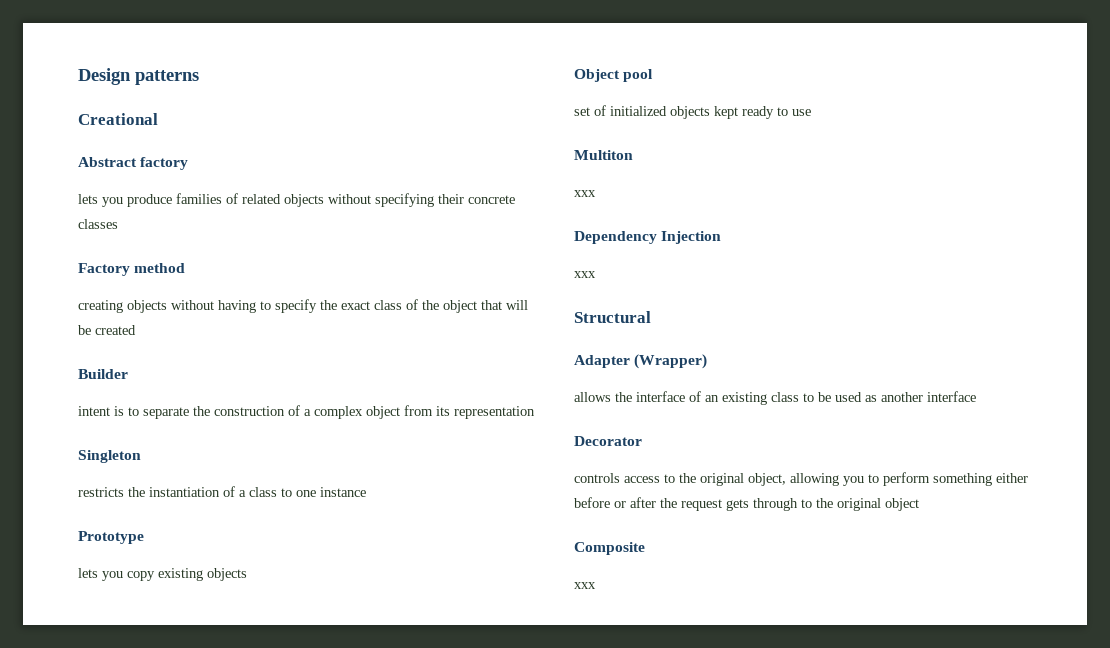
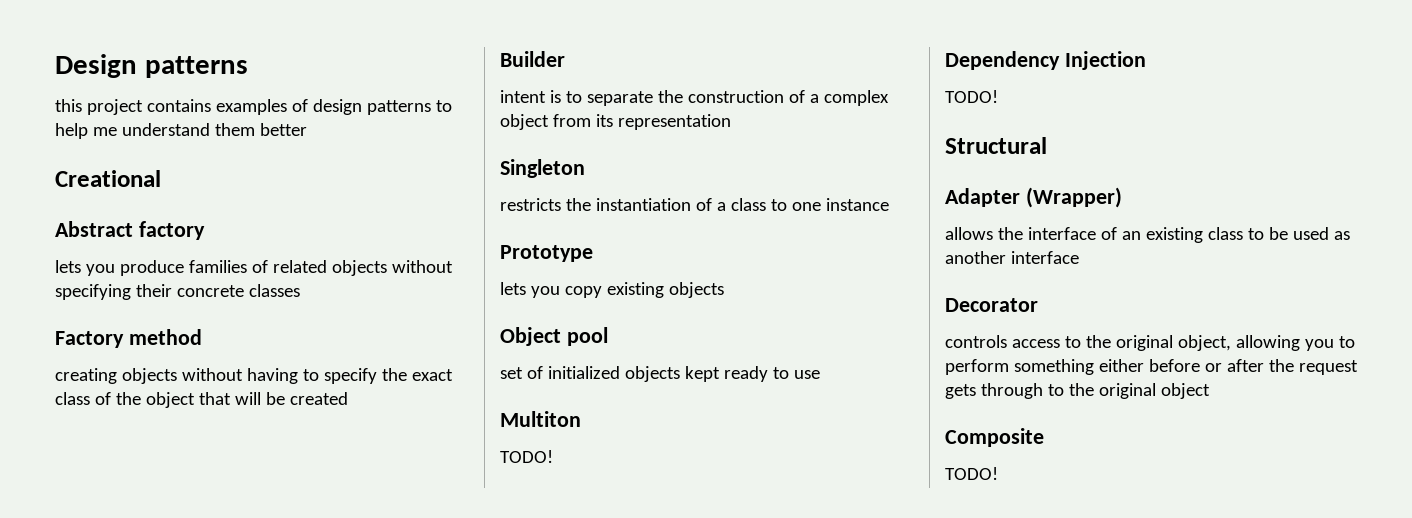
(199, 77) none -> [55,99,452,115] [55,123,307,139] // this project contains examples of design patterns to help me understand them better
[574,190,596,197] xxx -> [500,450,553,463] TODO!
[574,271,596,278] xxx -> [945,90,998,103] TODO!
[574,582,596,589] xxx -> [945,467,998,480] TODO!

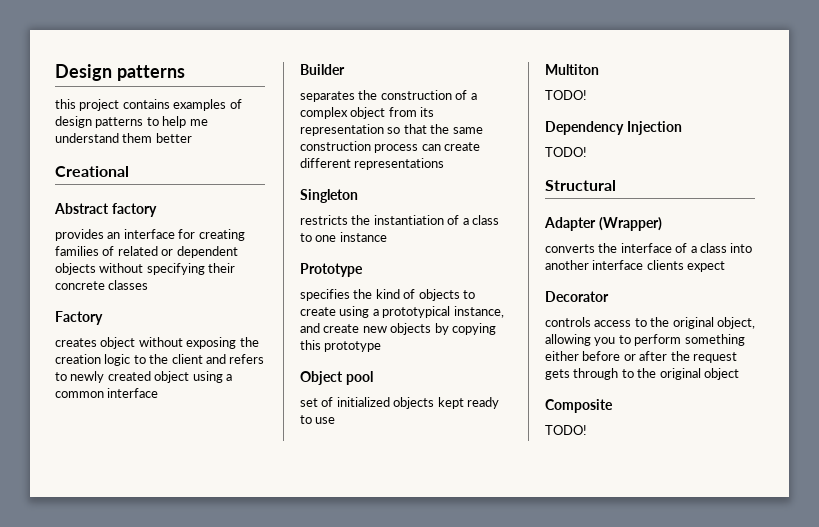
[55,260,184,276] lets you produce -> [55,229,245,241] provides an interface for creating
(327, 266) none -> [161,246,238,258] or dependent
[128,329,202,345] [55,368,453,384] [55,392,348,408] [500,51,565,67] [500,90,653,106] method // creating objects without having to specify the exact class of the object that will be created // Builder // intent is to separate -> [55,337,259,349] [55,354,265,366] [55,371,232,383] [55,388,159,398] [300,64,345,75] [300,91,355,102] // creates object without exposing the creation logic to the client and refers to newly created object using a common interface // Builder // separates
(731, 122) none -> [387,124,483,134] [300,141,481,153] [300,158,445,170] so that the same construction process can create different representations
[500,282,724,298] lets you copy existing objects -> [300,289,475,301] [300,306,504,318] [300,323,496,335] [300,340,382,352] specifies the kind of objects to create using a prototypical instance, and create new objects by copying this prototype
[945,227,993,240] allows -> [545,244,595,253] converts
[1121,227,1350,243] an existing class to be used as -> [690,243,753,253] a class into
(1079, 257) none -> [646,260,726,272] clients expect

